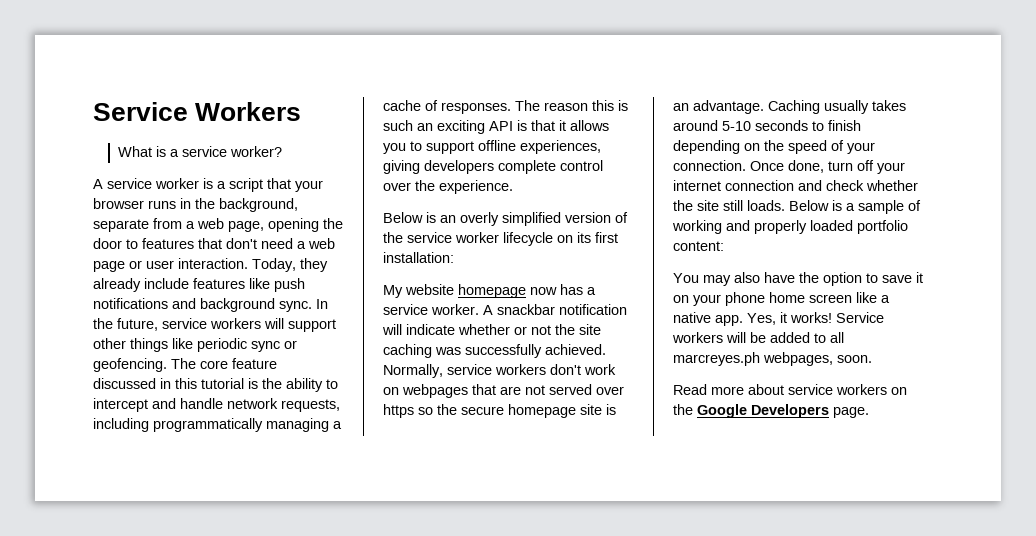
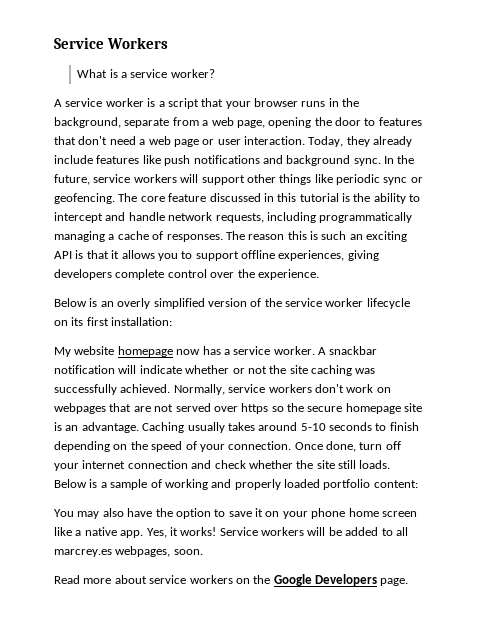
[673,352,760,366] marcreyes.ph -> [54,549,112,557] marcrey.es

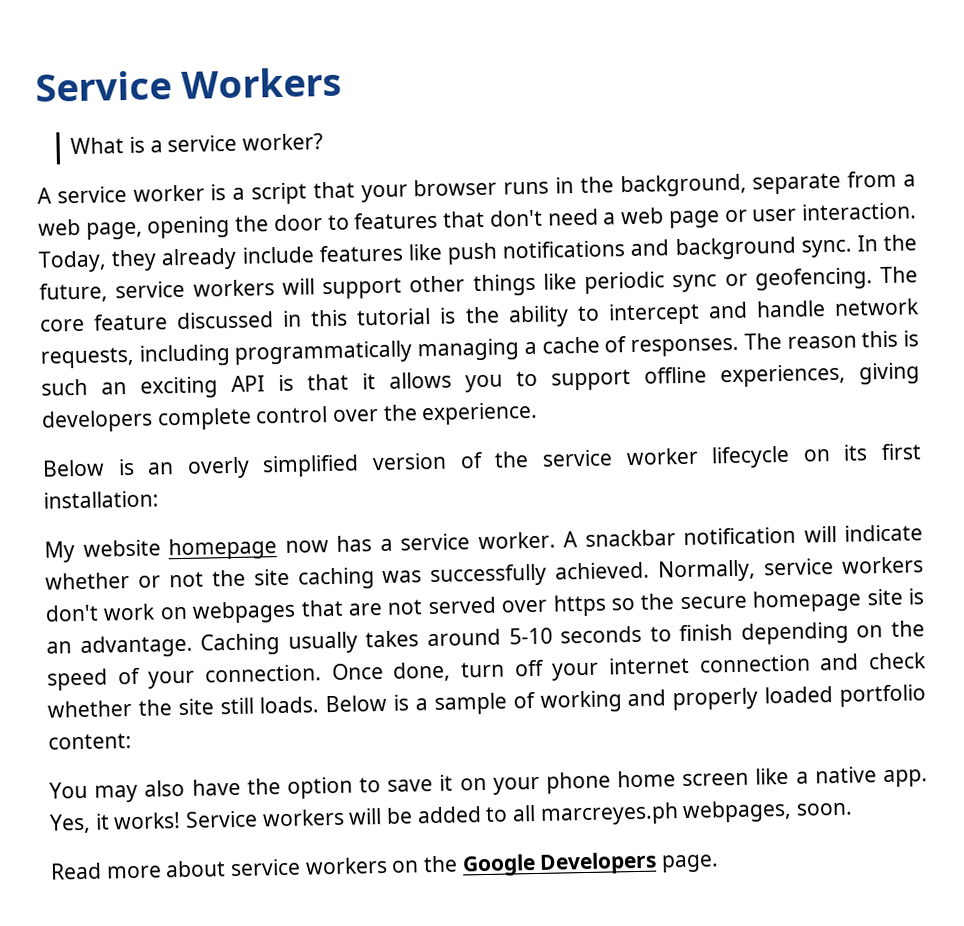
[54,549,112,557] marcrey.es -> [539,802,679,826] marcreyes.ph

